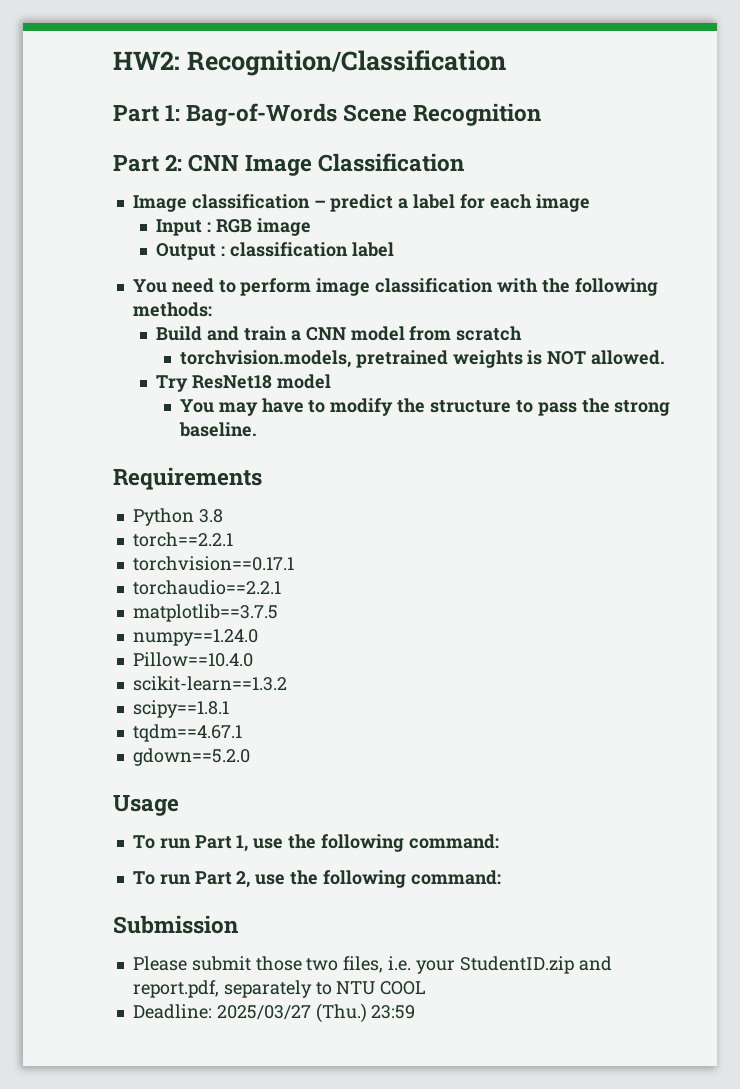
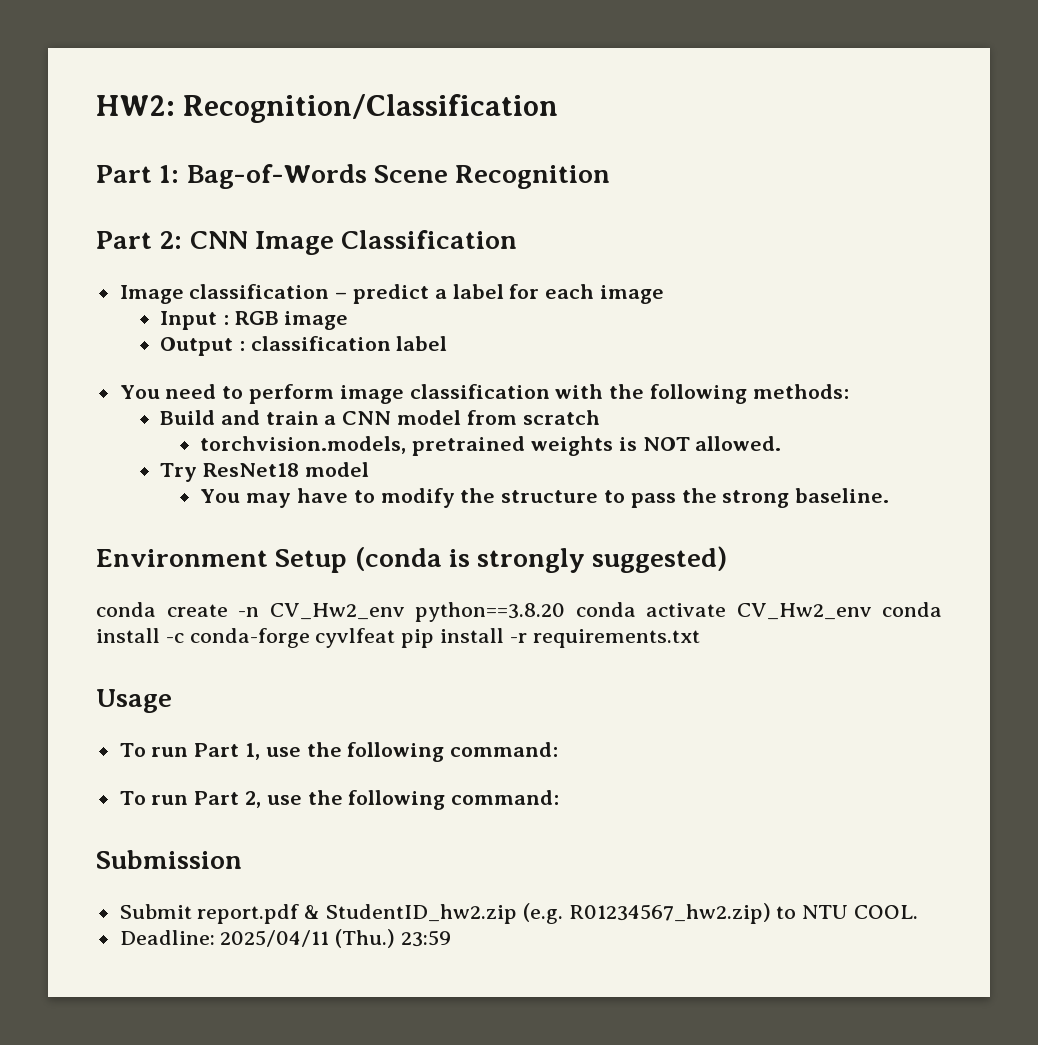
[113,467,262,490] [132,508,223,526] [132,532,233,547] [132,556,294,571] [132,580,281,595] [132,604,278,622] [132,629,258,646] [132,652,253,667] [132,676,287,691] [132,700,229,718] [132,724,242,742] [132,748,250,766] Requirements // Python 3.8 // torch==2.2.1 // torchvision==0.17.1 // torchaudio==2.2.1 // matplotlib==3.7.5 // numpy==1.24.0 // Pillow==10.4.0 // scikit-learn==1.3.2 // scipy==1.8.1 // tqdm==4.67.1 // gdown==5.2.0 -> [96,546,728,573] [96,602,942,622] [96,628,700,648] Environment Setup (conda is strongly suggested) // conda create -n CV_Hw2_env python==3.8.20 conda activate CV_Hw2_env conda install -c conda-forge cyvlfeat pip install -r requirements.txt
[132,956,612,974] [132,980,312,998] Please submit those two files, i.e. your StudentID.zip and report.pdf, separately -> [119,903,771,924] Submit report.pdf & StudentID_hw2.zip (e.g. R01234567_hw2.zip)
[380,981,427,995] COOL -> [854,905,919,919] COOL.
[216,1005,311,1020] 2025/03/27 -> [220,930,330,947] 2025/04/11

